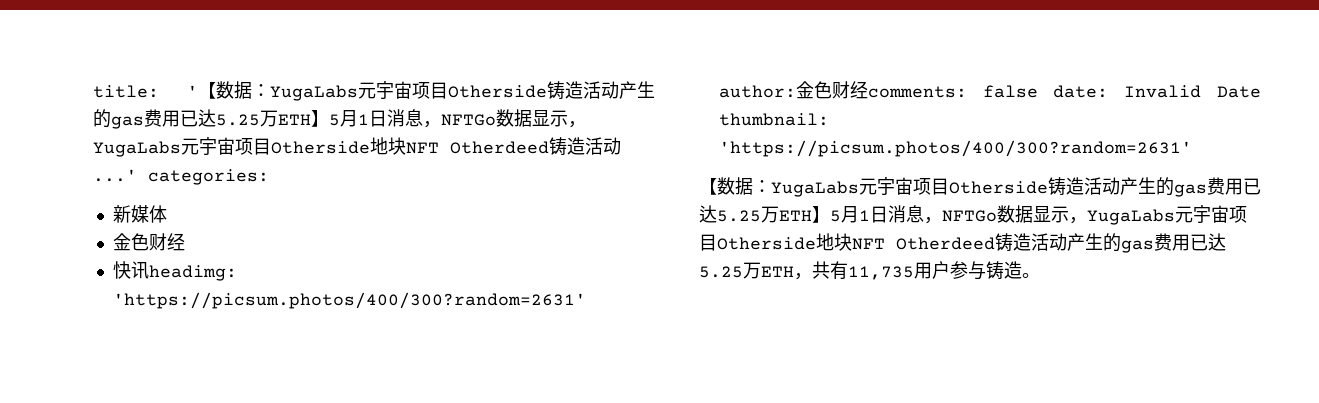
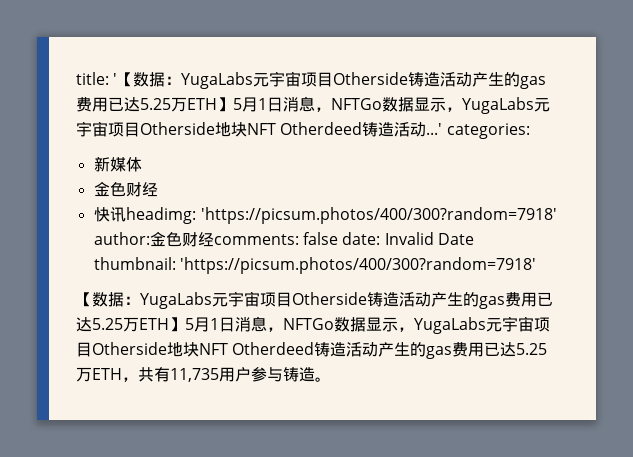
[112,292,586,309] 'https://picsum.photos/400/300?random=2631' -> [200,207,557,224] 'https://picsum.photos/400/300?random=7918'
[718,140,1192,157] 'https://picsum.photos/400/300?random=2631' -> [179,257,536,274] 'https://picsum.photos/400/300?random=7918'

